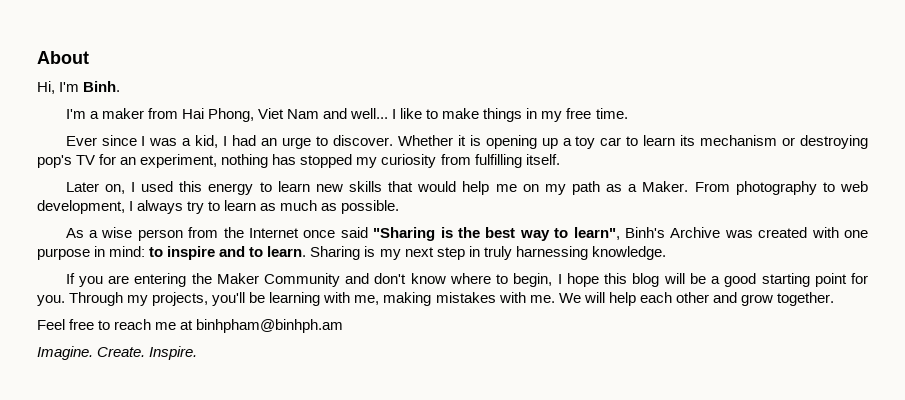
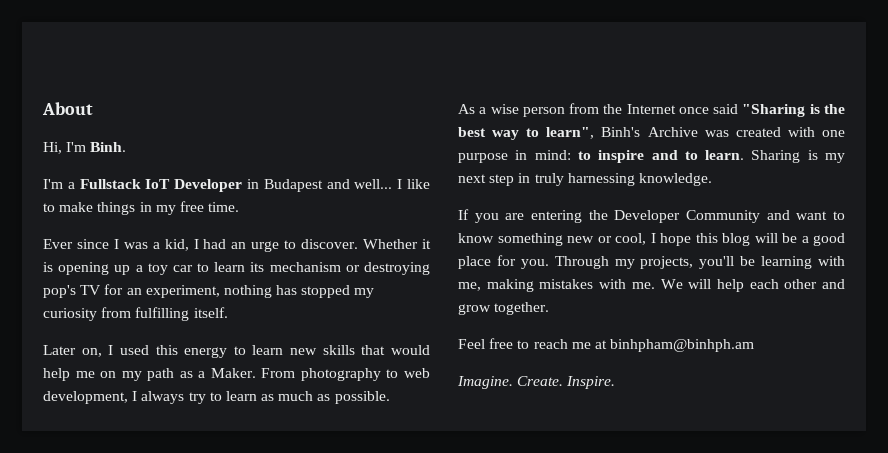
[101,108,319,122] maker from Hai Phong, Viet Nam -> [79,179,323,192] Fullstack IoT Developer in Budapest
[216,273,259,284] Maker -> [614,210,681,223] Developer
[374,273,553,287] don't know where to begin, -> [796,211,845,220] [458,233,646,246] want to know something new or cool,
[761,273,847,287] starting point -> [458,256,491,269] place

